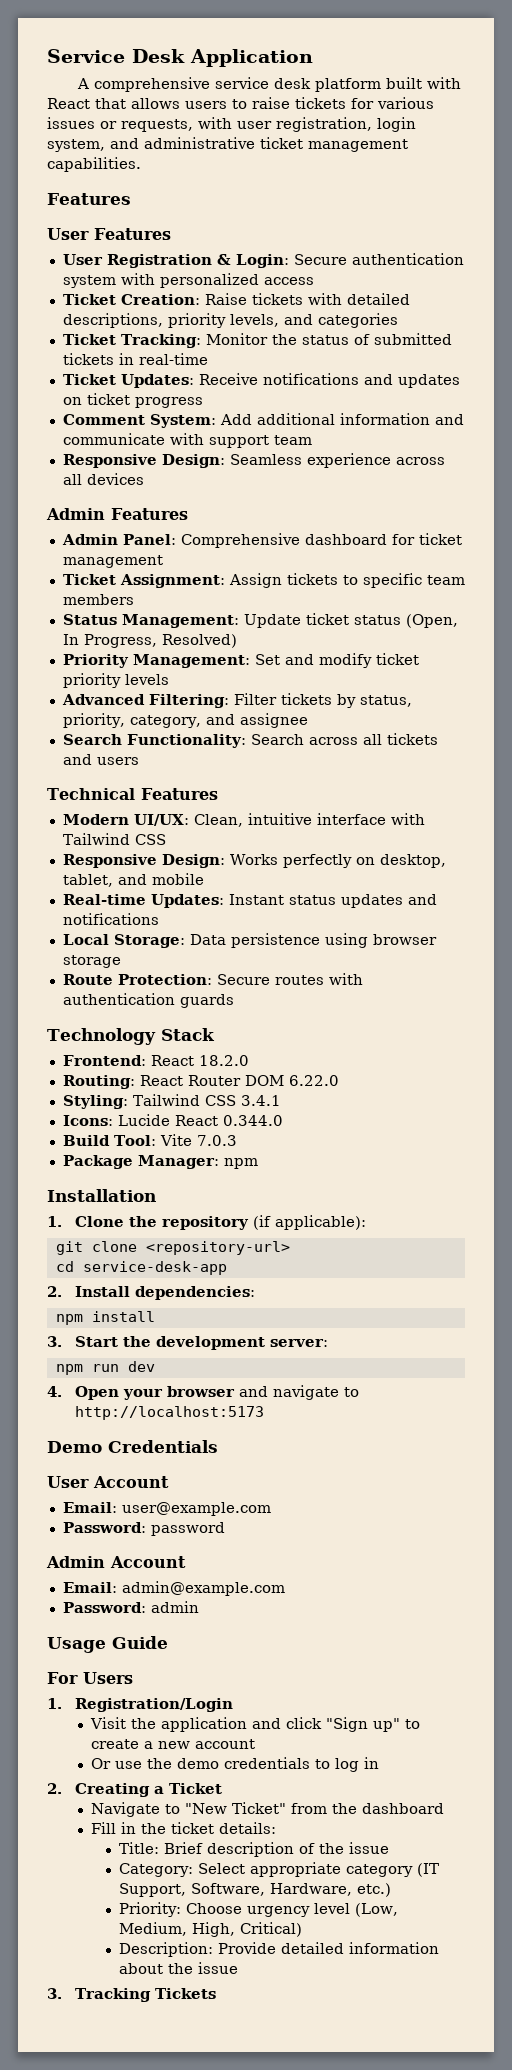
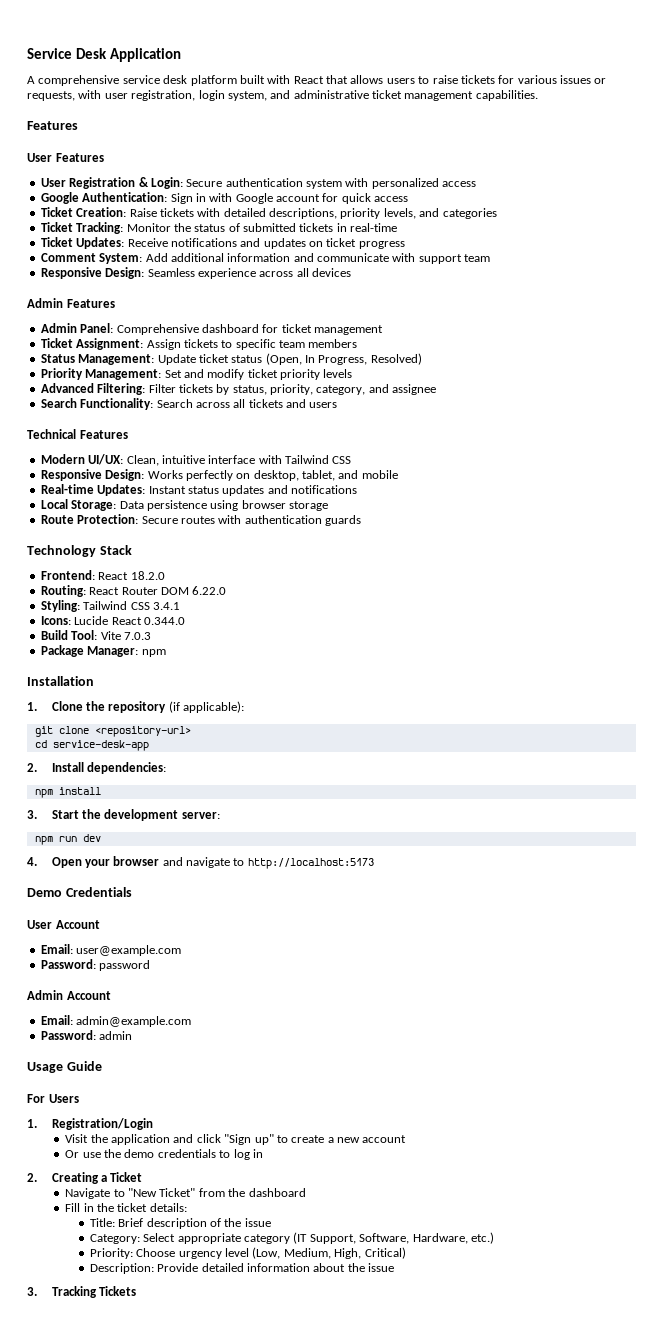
(314, 281) none -> [40,192,409,204] // Google Authentication: Sign in with Google account for quick access

